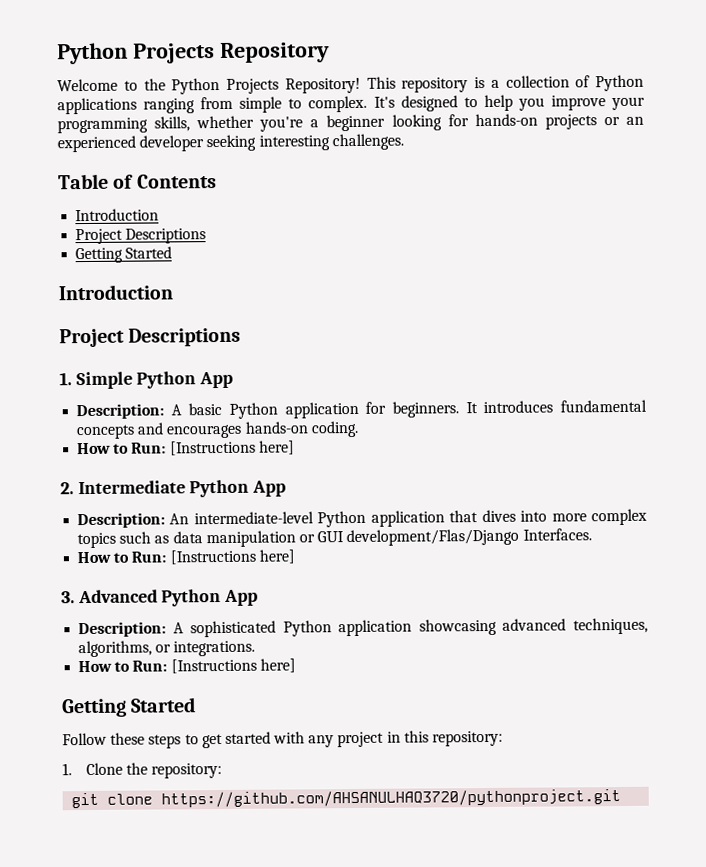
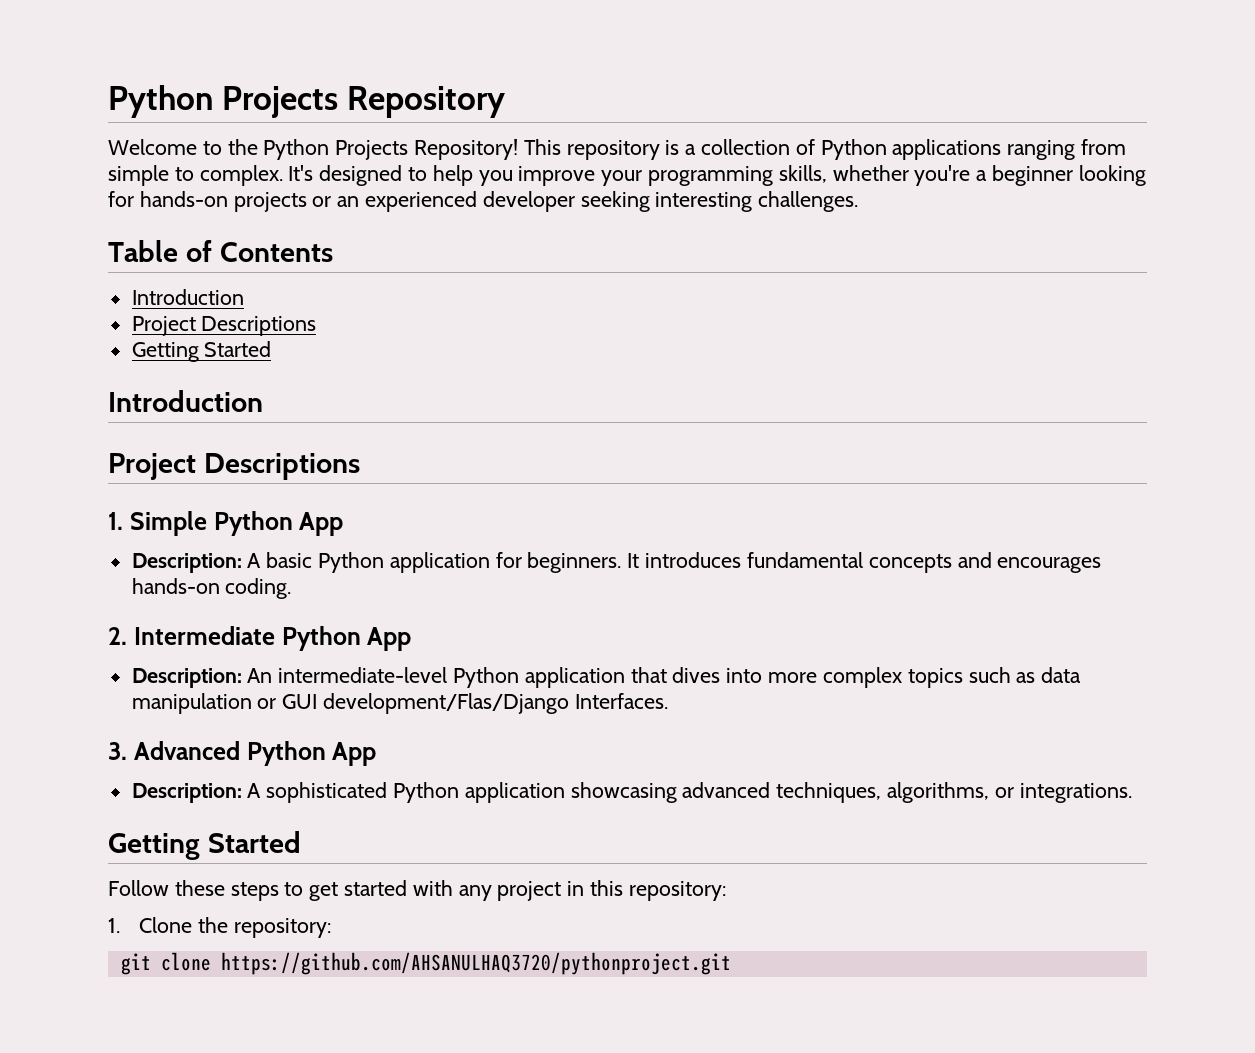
[77,440,295,456] // How to Run: [Instructions here] -> (292, 588) none
[77,549,295,565] // How to Run: [Instructions here] -> (668, 701) none
[78,658,296,674] // How to Run: [Instructions here] -> (1132, 793) none

